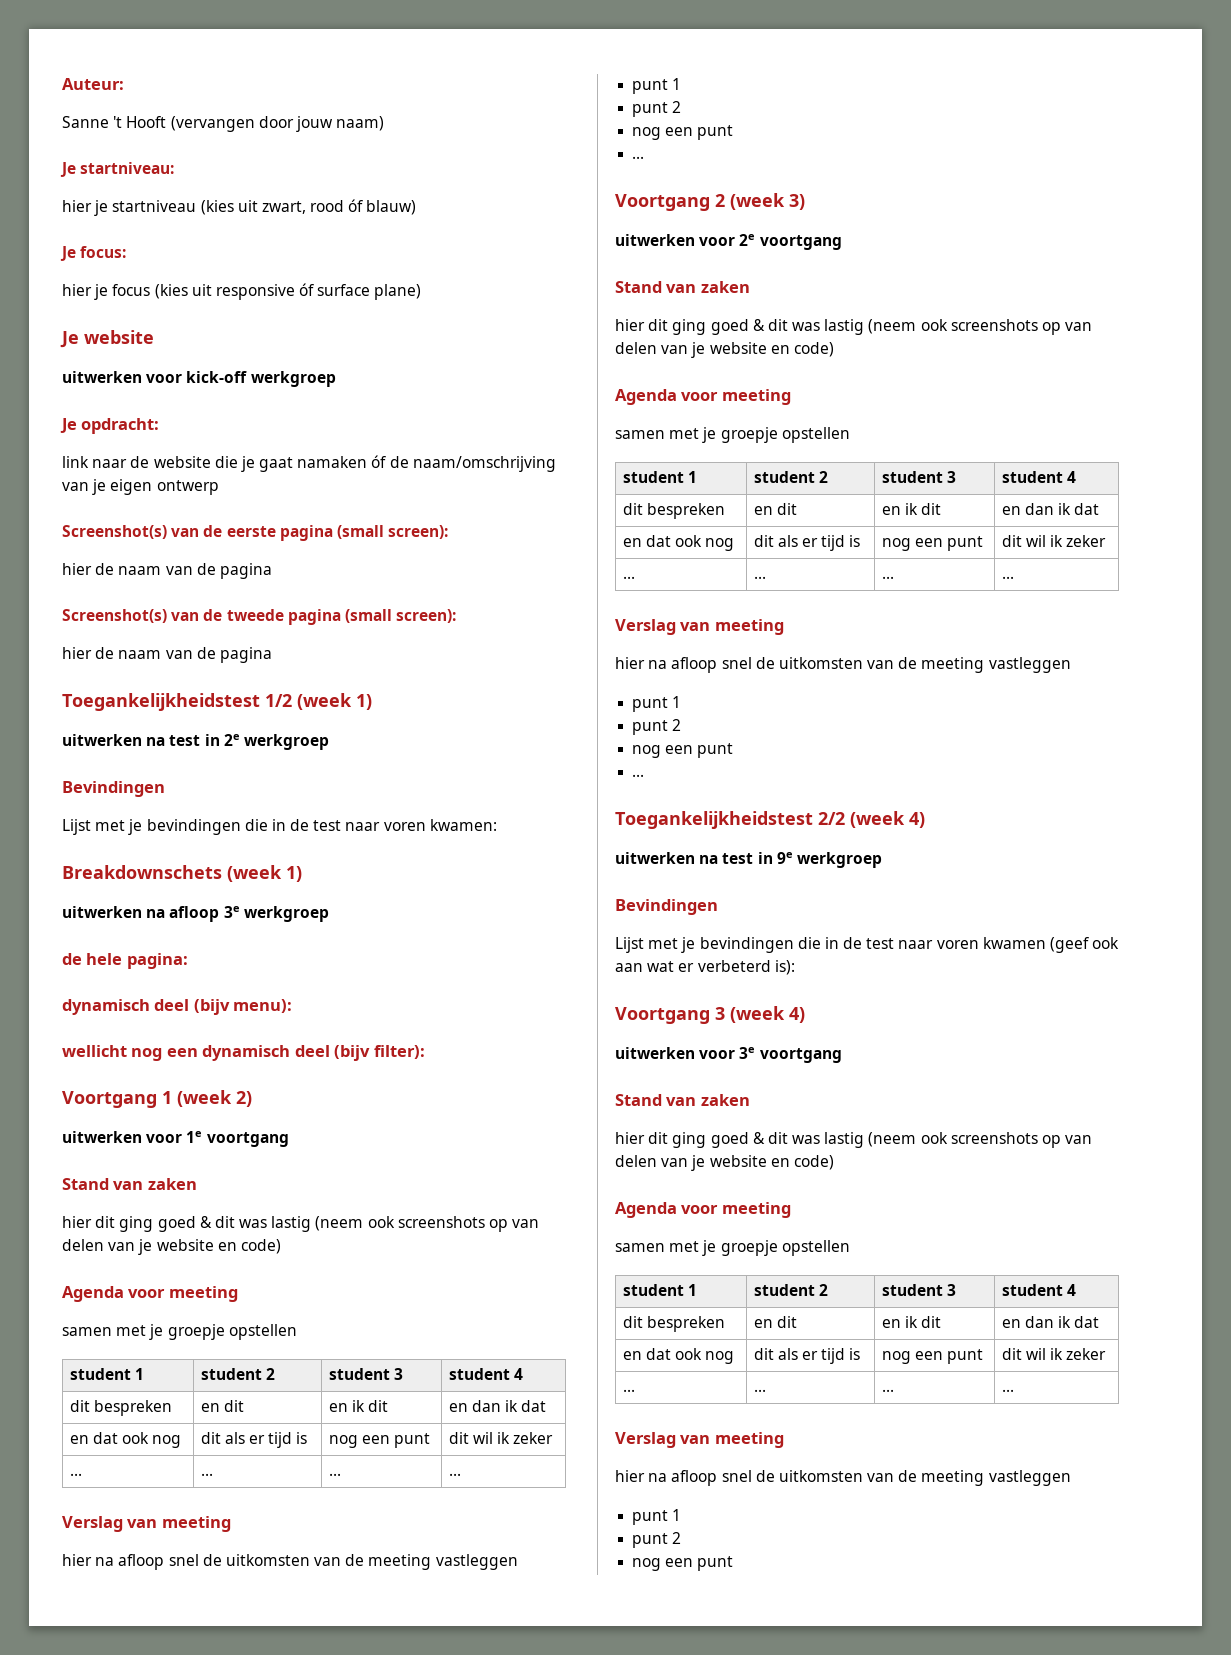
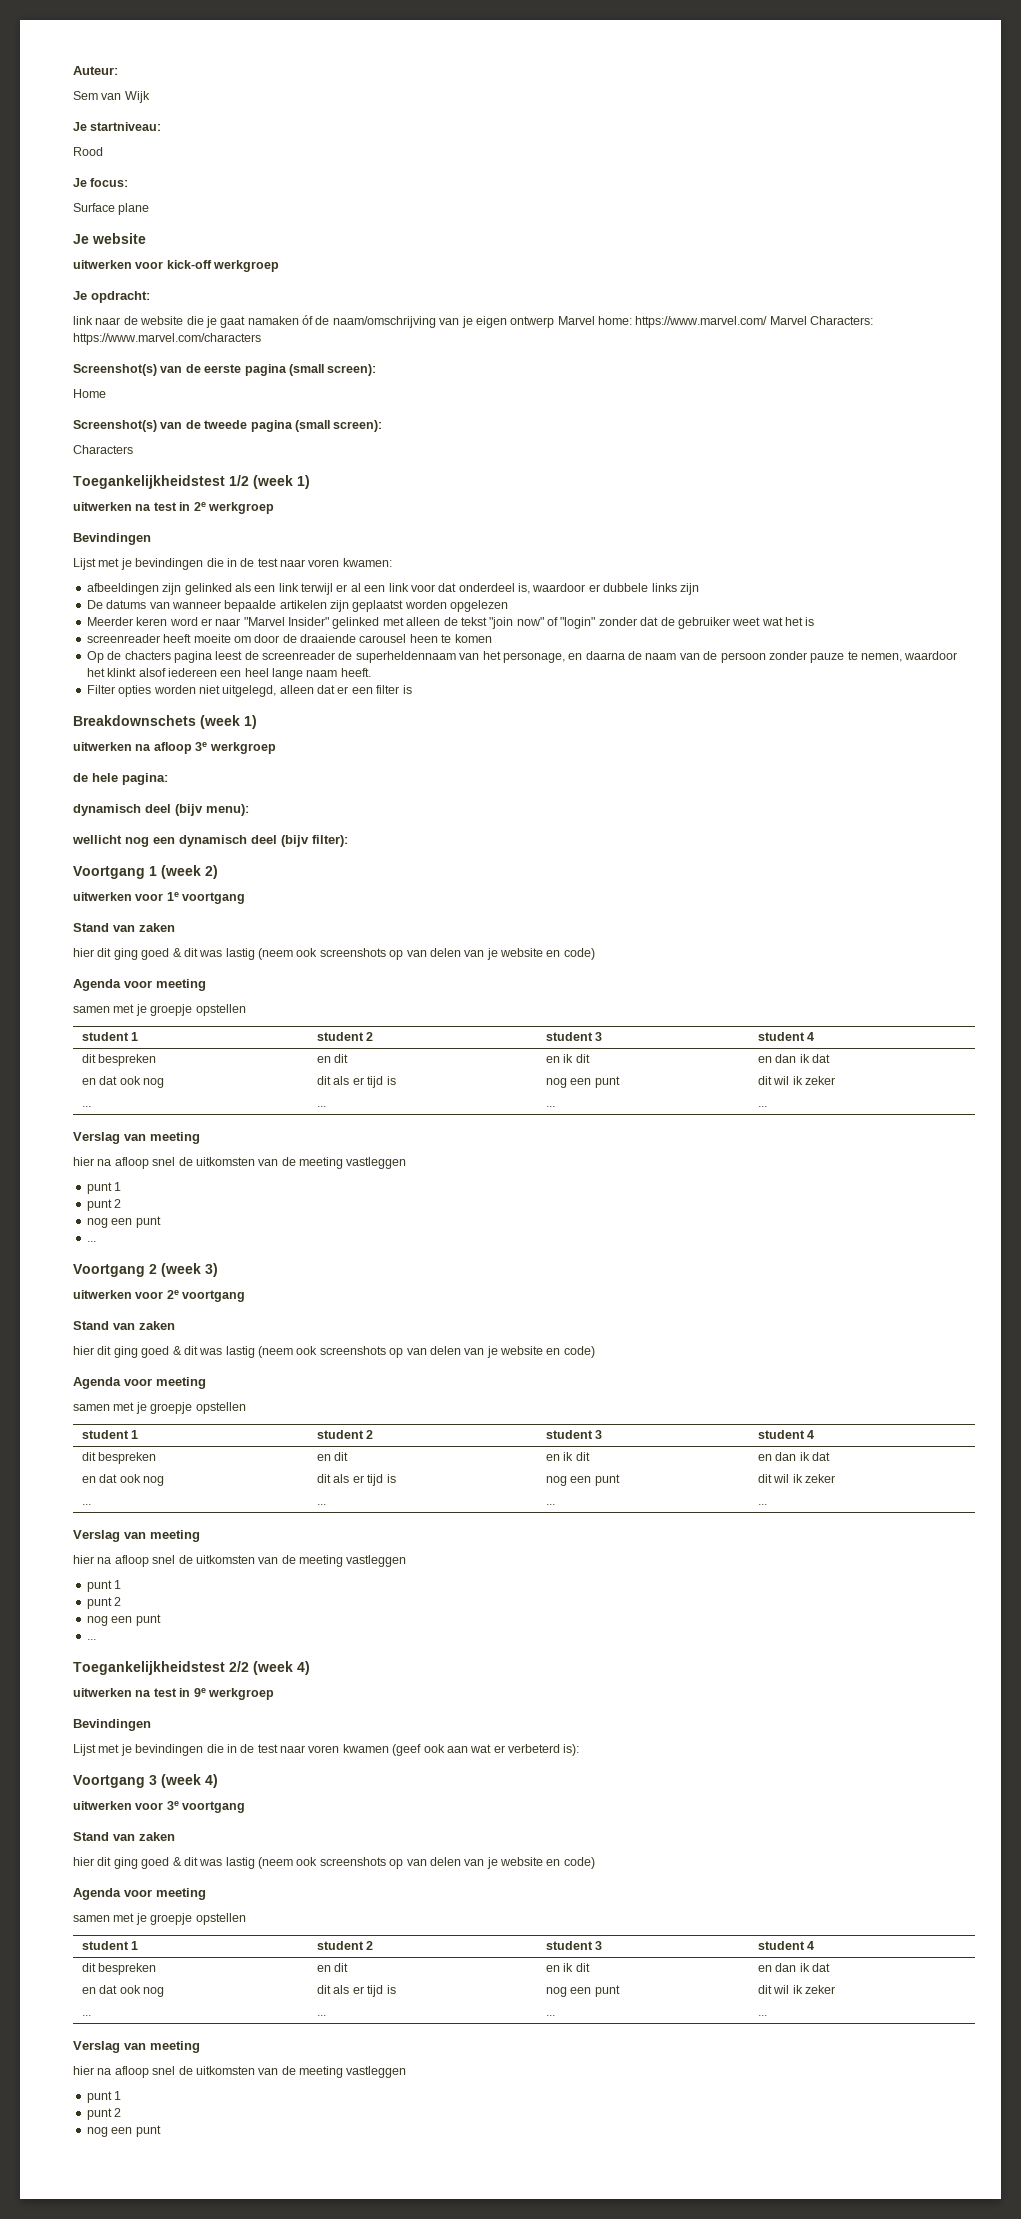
[62,116,385,132] [60,162,175,177] [62,199,417,216] [60,246,127,261] [62,283,422,300] Sanne 't Hooft (vervangen door jouw naam) // Je startniveau: // hier je startniveau (kies uit zwart, rood óf blauw) // Je focus: // hier je focus (kies uit responsive óf surface plane) -> [73,91,150,103] [73,122,162,131] [73,147,103,156] [73,178,129,187] [73,203,150,215] Sem van Wijk // Je startniveau: // Rood // Je focus: // Surface plane
(219, 487) none -> [557,316,874,328] [73,333,261,345] Marvel home: https://www.marvel.com/ Marvel Characters: https://www.marvel.com/characters
[62,563,272,579] hier de naam van de pagina -> [73,389,106,398] Home
[62,647,272,663] hier de naam van de pagina -> [73,445,133,454] Characters
(497, 825) none -> [86,583,699,595] [86,600,509,612] [86,617,815,629] [86,634,492,643] [86,651,958,663] [86,668,371,680] [86,685,412,697] // afbeeldingen zijn gelinked als een link terwijl er al een link voor dat onderdeel is, waardoor er dubbele links zijn // De datums van wanneer bepaalde artikelen zijn geplaatst worden opgelezen // Meerder keren word er naar "Marvel Insider" gelinked met alleen de tekst "join now" of "login" zonder dat de gebruiker weet wat het is // screenreader heeft moeite om door de draaiende carousel heen te komen // Op de chacters pagina leest de screenreader de superheldennaam van het personage, en daarna de naam van de persoon zonder pauze te nemen, waardoor het klinkt alsof iedereen een heel lange naam heeft. // Filter opties worden niet uitgelegd, alleen dat er een filter is

